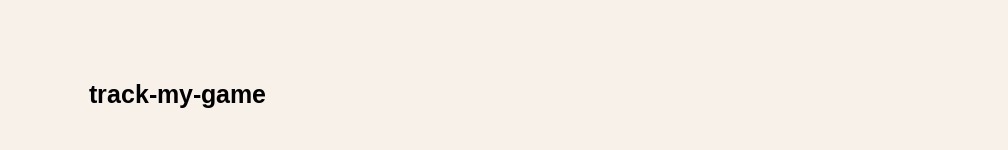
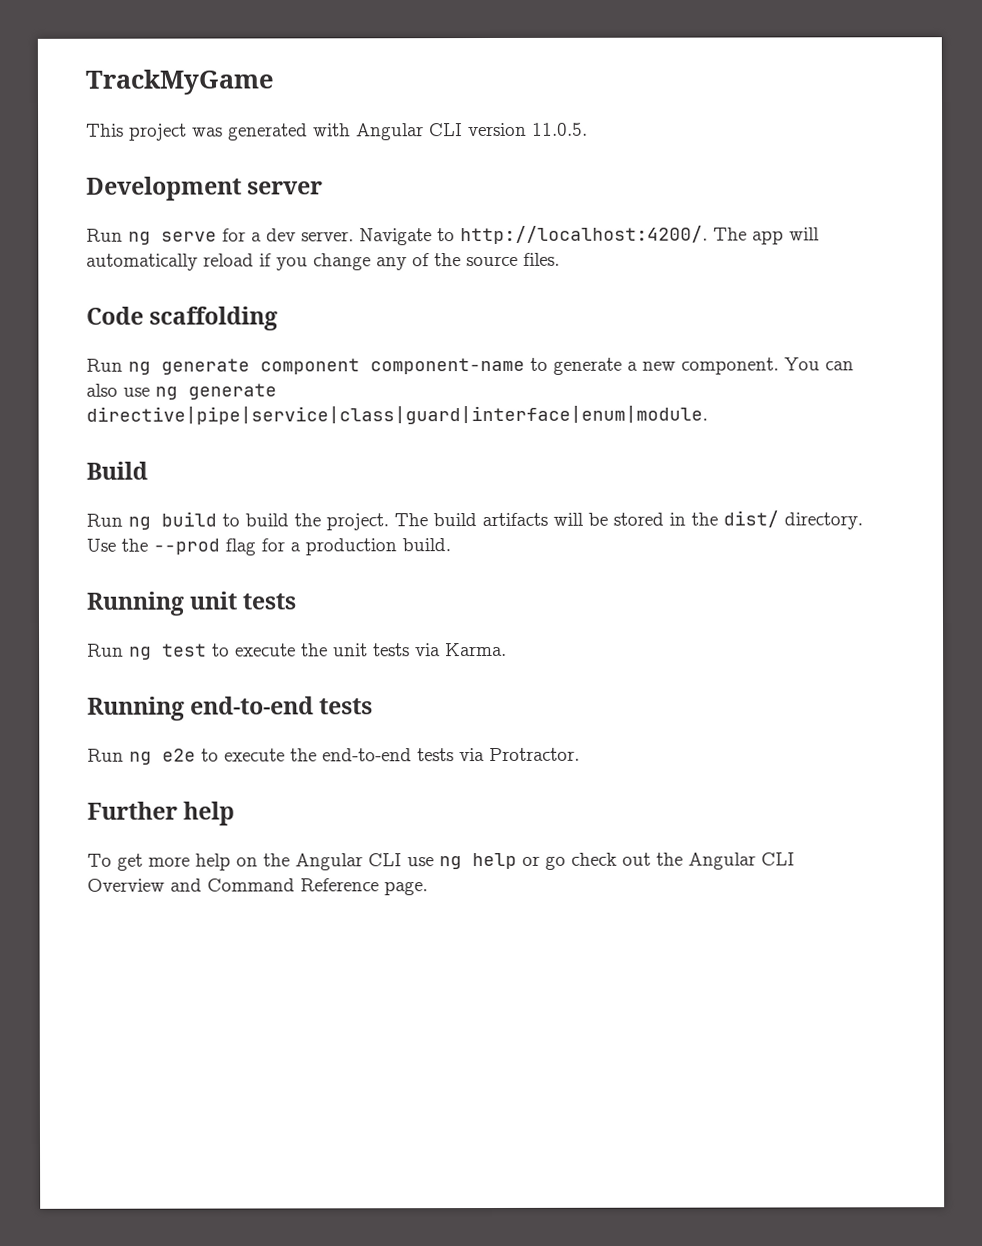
[89,84,266,108] track-my-game -> [85,69,274,95] [86,122,588,141] [86,176,324,201] [86,225,820,246] [86,252,560,271] [86,306,279,331] [86,357,854,375] [86,383,277,400] [86,405,708,425] [86,461,148,480] [86,510,863,531] [86,538,451,556] [86,591,297,616] [87,642,507,660] [87,696,374,721] [87,747,580,765] [87,801,236,826] [87,852,795,871] [87,878,428,896] TrackMyGame // This project was generated with Angular CLI version 11.0.5. // Development server // Run ng serve for a dev server. Navigate to http://localhost:4200/. The app will automatically reload if you change any of the source files. // Code scaffolding // Run ng generate component component-name to generate a new component. You can also use ng generate directive|pipe|service|class|guard|interface|enum|module. // Build // Run ng build to build the project. The build artifacts will be stored in the dist/ directory. Use the --prod flag for a production build. // Running unit tests // Run ng test to execute the unit tests via Karma. // Running end-to-end tests // Run ng e2e to execute the end-to-end tests via Protractor. // Further help // To get more help on the Angular CLI use ng help or go check out the Angular CLI Overview and Command Reference page.

